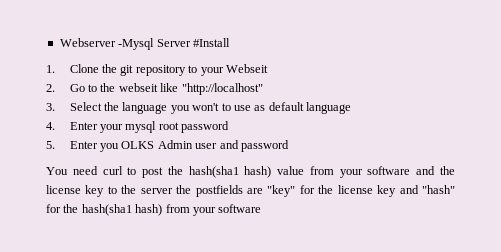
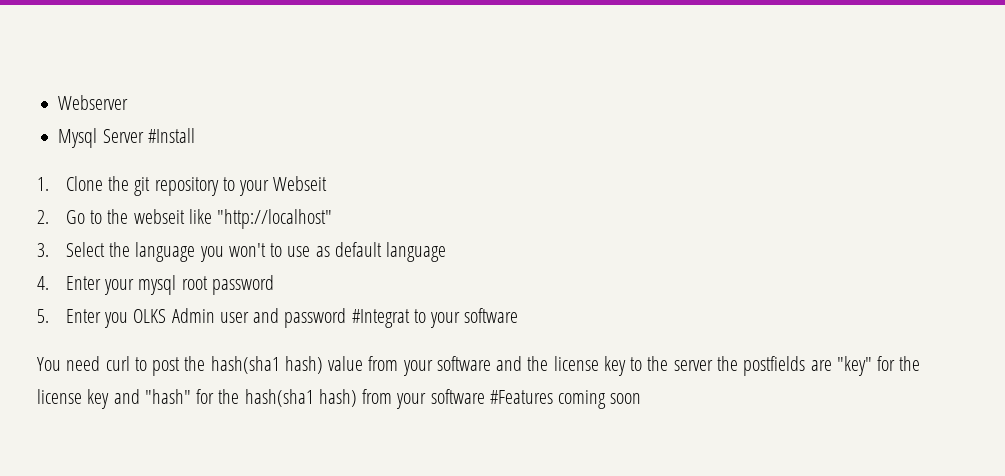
[118,38,155,50] -Mysql -> [58,128,98,148] // Mysql
(289, 146) none -> [351,308,519,328] #Integrat to your software
(262, 208) none -> [489,390,642,409] #Features coming soon

